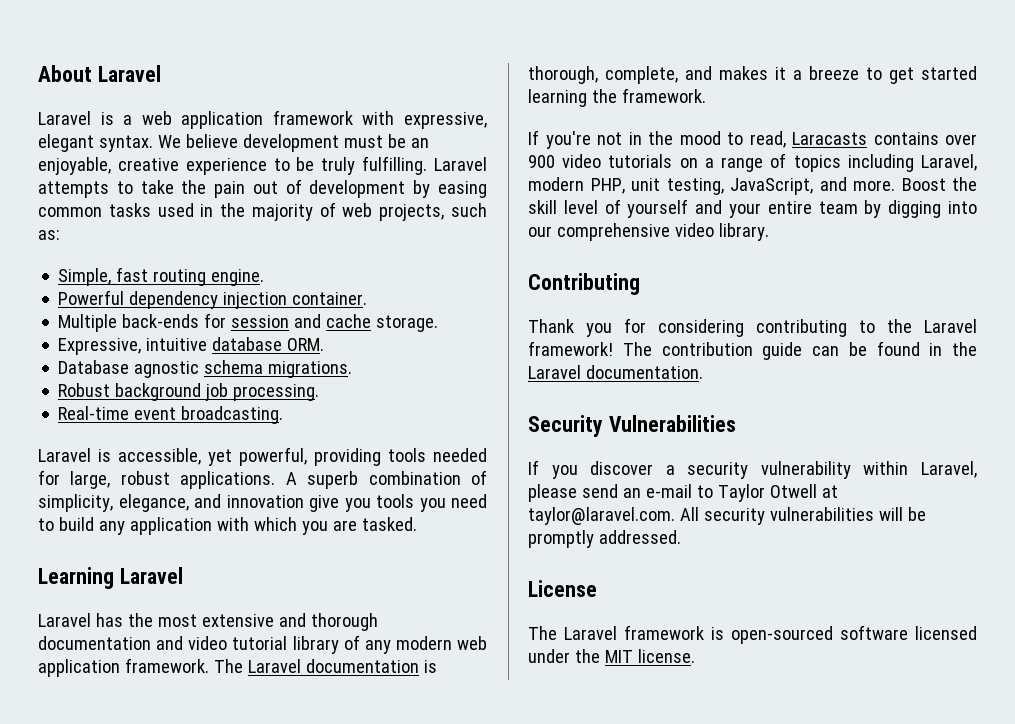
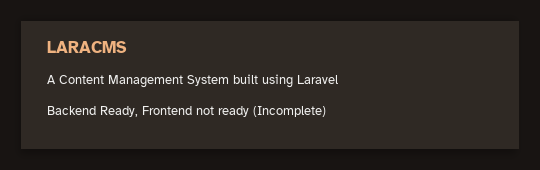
[38,65,161,82] [38,110,487,129] [38,134,429,152] [38,156,487,175] [38,179,487,198] [38,202,487,221] [38,230,60,240] [58,267,265,286] [58,290,368,309] [58,313,439,332] [58,337,325,355] [58,360,353,378] [58,383,320,401] [58,406,284,424] [38,447,487,466] [38,470,487,489] [38,494,487,512] [38,517,417,535] [38,567,183,589] [38,613,378,631] [38,635,487,654] [38,658,437,677] [528,66,977,84] [528,88,706,107] [528,130,977,149] [528,153,977,172] [528,177,977,195] [528,199,977,218] [528,223,769,241] [528,273,640,295] [528,318,977,337] [528,341,977,360] [528,365,703,379] [528,415,736,437] [528,460,977,479] [528,484,838,502] [528,507,926,525] [528,530,681,548] [528,580,597,597] [528,625,977,644] [528,649,695,663] About Laravel // Laravel is a web application framework with expressive, elegant syntax. We believe development must be an enjoyable, creative experience to be truly fulfilling. Laravel attempts to take the pain out of development by easing common tasks used in the majority of web projects, such as: // Simple, fast routing engine. // Powerful dependency injection container. // Multiple back-ends for session and cache storage. // Expressive, intuitive database ORM. // Database agnostic schema migrations. // Robust background job processing. // Real-time event broadcasting. // Laravel is accessible, yet powerful, providing tools needed for large, robust applications. A superb combination of simplicity, elegance, and innovation give you tools you need to build any application with which you are tasked. // Learning Laravel // Laravel has the most extensive and thorough documentation and video tutorial library of any modern web application framework. The Laravel documentation is thorough, complete, and makes it a breeze to get started learning the framework. // If you're not in the mood to read, Laracasts contains over 900 video tutorials on a range of topics including Laravel, modern PHP, unit testing, JavaScript, and more. Boost the skill level of yourself and your entire team by digging into our comprehensive video library. // Contributing // Thank you for considering contributing to the Laravel framework! The contribution guide can be found in the Laravel documentation. // Security Vulnerabilities // If you discover a security vulnerability within Laravel, please send an e-mail to Taylor Otwell at taylor@laravel.com. All security vulnerabilities will be promptly addressed. // License // The Laravel framework is open-sourced software licensed under the MIT license. -> [47,41,127,53] [47,74,338,88] [47,106,326,117] LARACMS // A Content Management System built using Laravel // Backend Ready, Frontend not ready (Incomplete)

